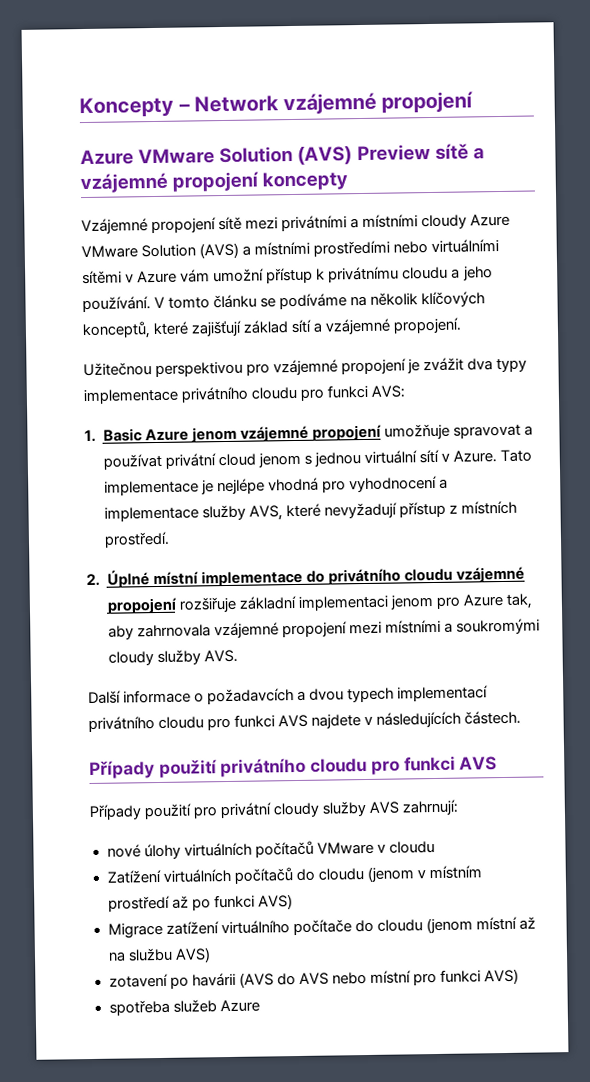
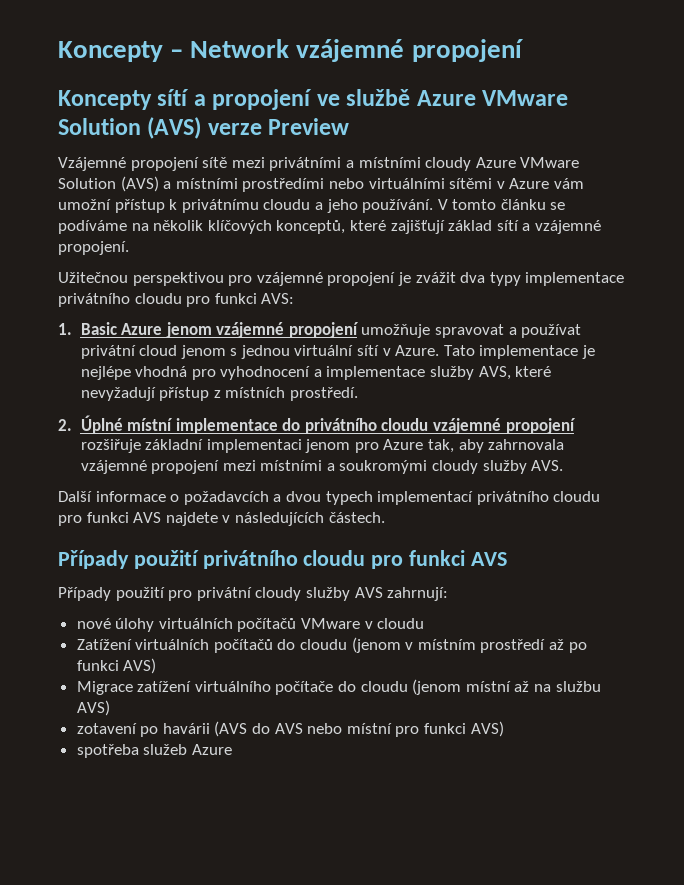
[80,145,353,166] Azure VMware Solution (AVS) -> [58,89,569,110] [58,117,262,139] Koncepty sítí a propojení ve službě Azure VMware Solution (AVS) verze
[434,143,485,160] [80,171,349,194] sítě a vzájemné propojení koncepty -> (350, 126) none

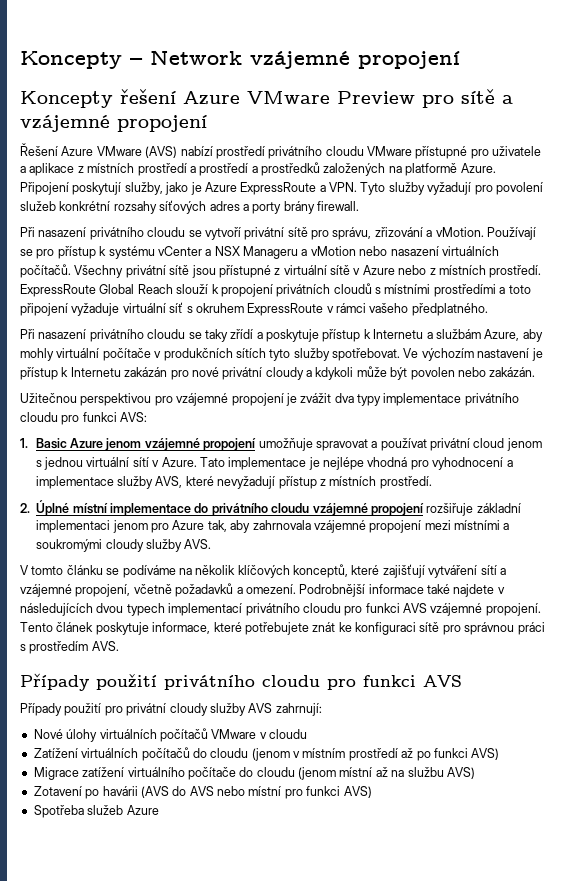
[157,89,569,110] [58,117,350,139] [58,157,580,171] [58,176,584,192] [58,199,566,213] [58,220,601,234] [58,241,129,255] sítí a propojení ve službě Azure VMware Solution (AVS) verze Preview // Vzájemné propojení sítě mezi privátními a místními cloudy Azure VMware Solution (AVS) a místními prostředími nebo virtuálními sítěmi v Azure vám umožní přístup k privátnímu cloudu a jeho používání. V tomto článku se podíváme na několik klíčových konceptů, které zajišťují základ sítí a vzájemné propojení. -> [120,89,513,108] [20,115,207,132] [20,143,542,159] [20,162,496,176] [20,182,543,195] [20,200,359,214] [20,227,536,240] [20,246,499,259] [20,264,542,278] [20,283,531,297] [20,302,488,316] [20,329,543,342] [20,348,543,361] [20,366,536,380] řešení Azure VMware Preview pro sítě a vzájemné propojení // Řešení Azure VMware (AVS) nabízí prostředí privátního cloudu VMware přístupné pro uživatele a aplikace z místních prostředí a prostředí a prostředků založených na platformě Azure. Připojení poskytují služby, jako je Azure ExpressRoute a VPN. Tyto služby vyžadují pro povolení služeb konkrétní rozsahy síťových adres a porty brány firewall. // Při nasazení privátního cloudu se vytvoří privátní sítě pro správu, zřizování a vMotion. Používají se pro přístup k systému vCenter a NSX Manageru a vMotion nebo nasazení virtuálních počítačů. Všechny privátní sítě jsou přístupné z virtuální sítě v Azure nebo z místních prostředí. ExpressRoute Global Reach slouží k propojení privátních cloudů s místními prostředími a toto připojení vyžaduje virtuální síť s okruhem ExpressRoute v rámci vašeho předplatného. // Při nasazení privátního cloudu se taky zřídí a poskytuje přístup k Internetu a službám Azure, aby mohly virtuální počítače v produkčních sítích tyto služby spotřebovat. Ve výchozím nastavení je přístup k Internetu zakázán pro nové privátní cloudy a kdykoli může být povolen nebo zakázán.
[58,491,282,505] Další informace o požadavcích a -> [20,564,506,578] [20,583,505,597] [20,603,93,616] V tomto článku se podíváme na několik klíčových konceptů, které zajišťují vytváření sítí a vzájemné propojení, včetně požadavků a omezení. Podrobnější informace také najdete v následujících
[165,512,385,526] najdete v následujících částech. -> [430,603,541,616] [20,622,545,635] [20,641,119,654] vzájemné propojení. Tento článek poskytuje informace, které potřebujete znát ke konfiguraci sítě pro správnou práci s prostředím AVS.
[76,618,111,629] nové -> [33,729,63,739] Nové
[76,723,137,734] zotavení -> [33,786,82,796] Zotavení
[76,744,139,758] spotřeba -> [33,805,84,818] Spotřeba

